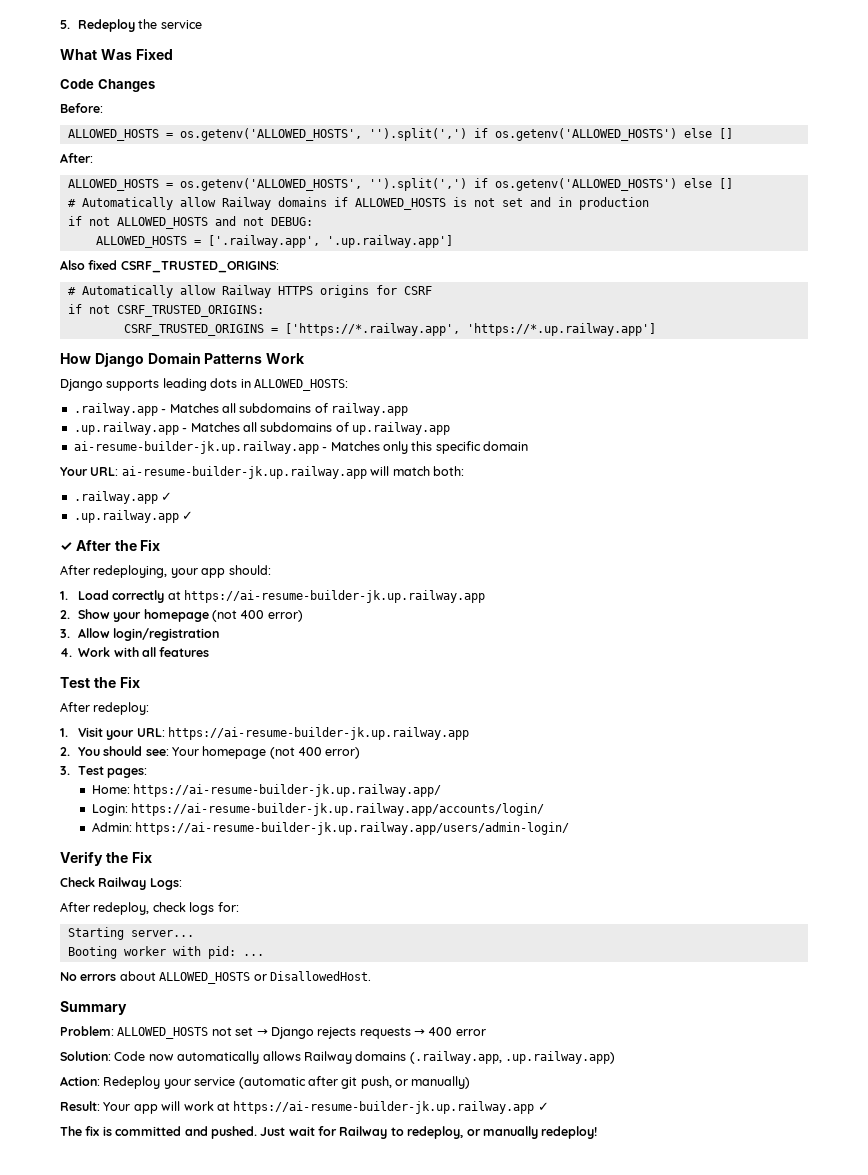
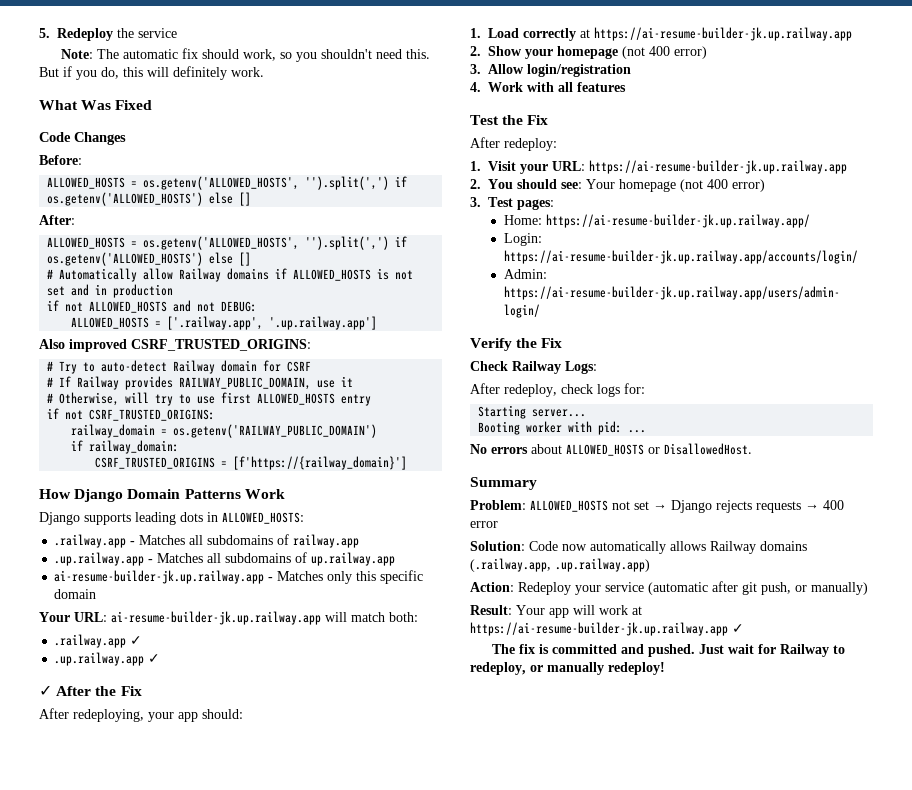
(202, 24) none -> [61,48,431,62] [39,66,264,80] // Note: The automatic fix should work, so you shouldn't need this. But if you do, this will definitely work.
[88,260,118,270] fixed -> [69,339,127,352] improved
[81,285,432,298] [67,304,264,317] Automatically allow Railway HTTPS origins for CSRF // if not CSRF_TRUSTED_ORIGINS: -> [59,360,312,374] [47,376,354,390] [47,392,372,406] [47,408,216,421] [71,424,378,438] [71,440,180,454] Try to auto-detect Railway domain for CSRF // # If Railway provides RAILWAY_PUBLIC_DOMAIN, use it // # Otherwise, will try to use first ALLOWED_HOSTS entry // if not CSRF_TRUSTED_ORIGINS: // railway_domain = os.getenv('RAILWAY_PUBLIC_DOMAIN') // if railway_domain:
[284,323,656,336] ['https://*.railway.app', 'https://*.up.railway.app'] -> [233,456,408,470] [f'https://{railway_domain}']

